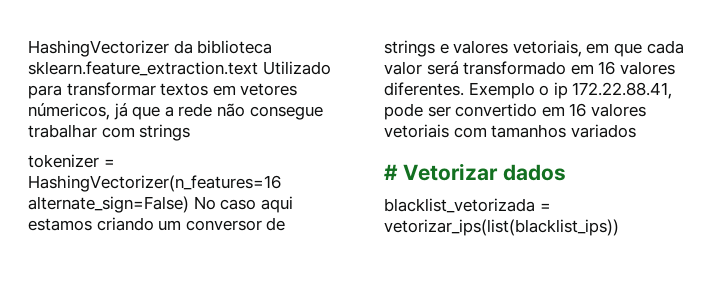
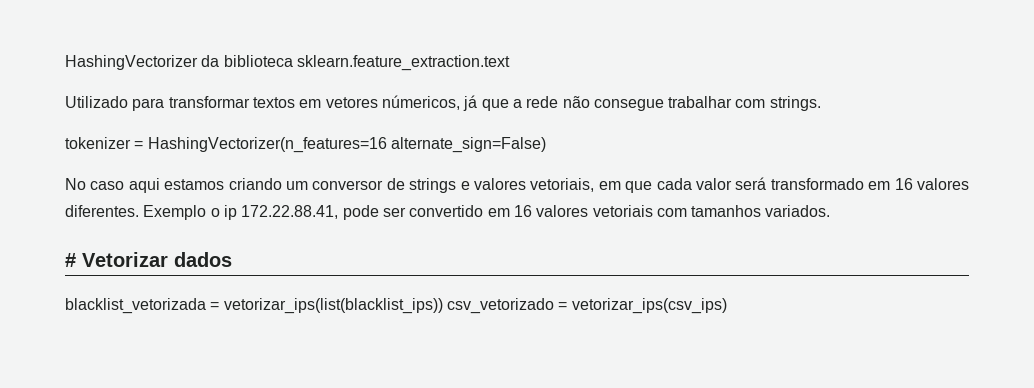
(258, 68) none -> (510, 63) //
[139,124,191,141] strings -> [769,96,821,111] strings.
(189, 204) none -> (546, 145) //
[570,124,636,138] variados -> [765,205,831,217] variados.
(619, 227) none -> [446,298,727,314] csv_vetorizado = vetorizar_ips(csv_ips)

